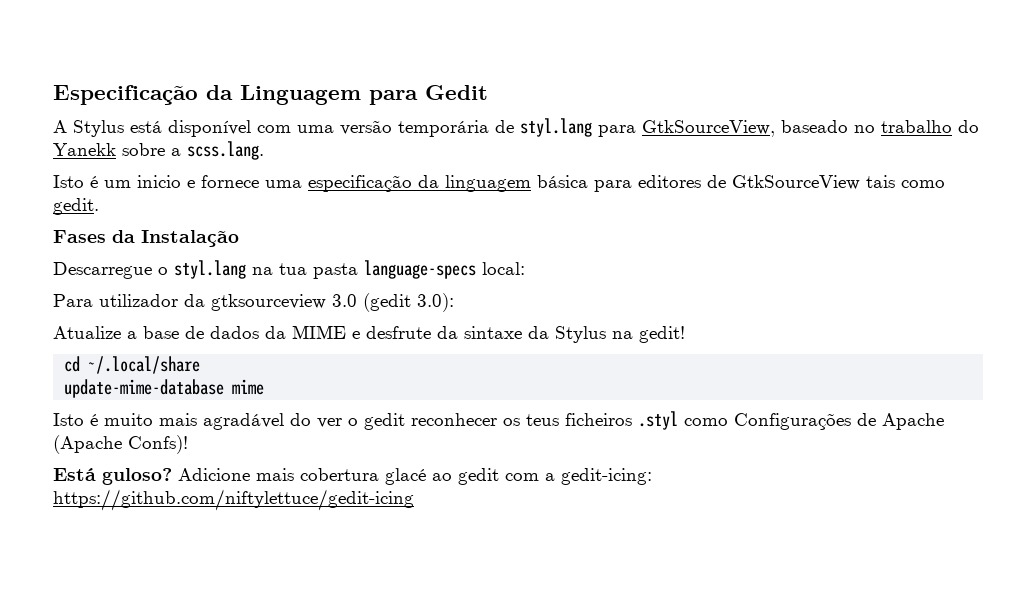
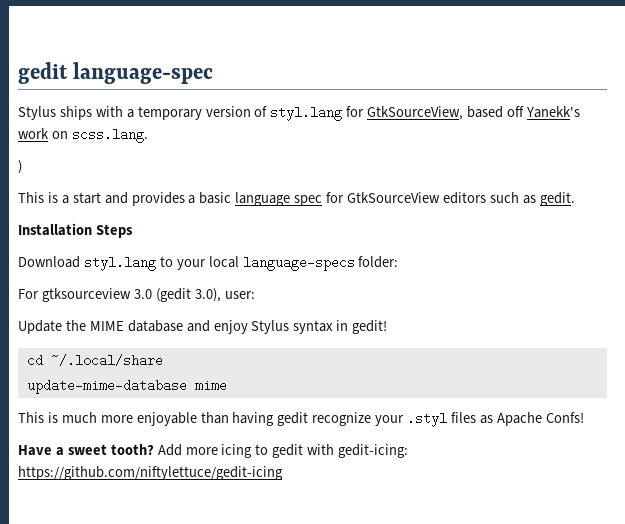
[53,85,488,105] [53,118,979,137] [53,141,264,160] [53,175,945,192] [53,198,99,215] [53,230,239,247] [53,260,525,279] [53,293,454,312] [53,325,633,343] Especificação da Linguagem para Gedit // A Stylus está disponível com uma versão temporária de styl.lang para GtkSourceView, baseado no trabalho do Yanekk sobre a scss.lang. // Isto é um inicio e fornece uma especificação da linguagem básica para editores de GtkSourceView tais como gedit. // Fases da Instalação // Descarregue o styl.lang na tua pasta language-specs local: // Para utilizador da gtksourceview 3.0 (gedit 3.0): // Atualize a base de dados da MIME e desfrute da sintaxe da Stylus na -> [18,62,214,84] [18,106,580,121] [18,128,148,143] [18,160,22,174] [18,192,575,206] [18,223,133,238] [18,256,399,271] [18,288,255,302] [18,320,349,334] gedit language-spec // Stylus ships with a temporary version of styl.lang for GtkSourceView, based off Yanekk's work on scss.lang. // ) // This is a start and provides a basic language spec for GtkSourceView editors such as gedit. // Installation Steps // Download styl.lang to your local language-specs folder: // For gtksourceview 3.0 (gedit 3.0), user: // Update the MIME database and enjoy Stylus syntax in
[53,411,944,430] [53,435,188,454] [53,468,555,485] Isto é muito mais agradável do ver o gedit reconhecer os teus ficheiros .styl como Configurações de Apache (Apache Confs)! // Está guloso? Adicione mais cobertura glacé ao gedit com a -> [18,412,584,427] [18,444,335,458] This is much more enjoyable than having gedit recognize your .styl files as Apache Confs! // Have a sweet tooth? Add more icing to gedit with

